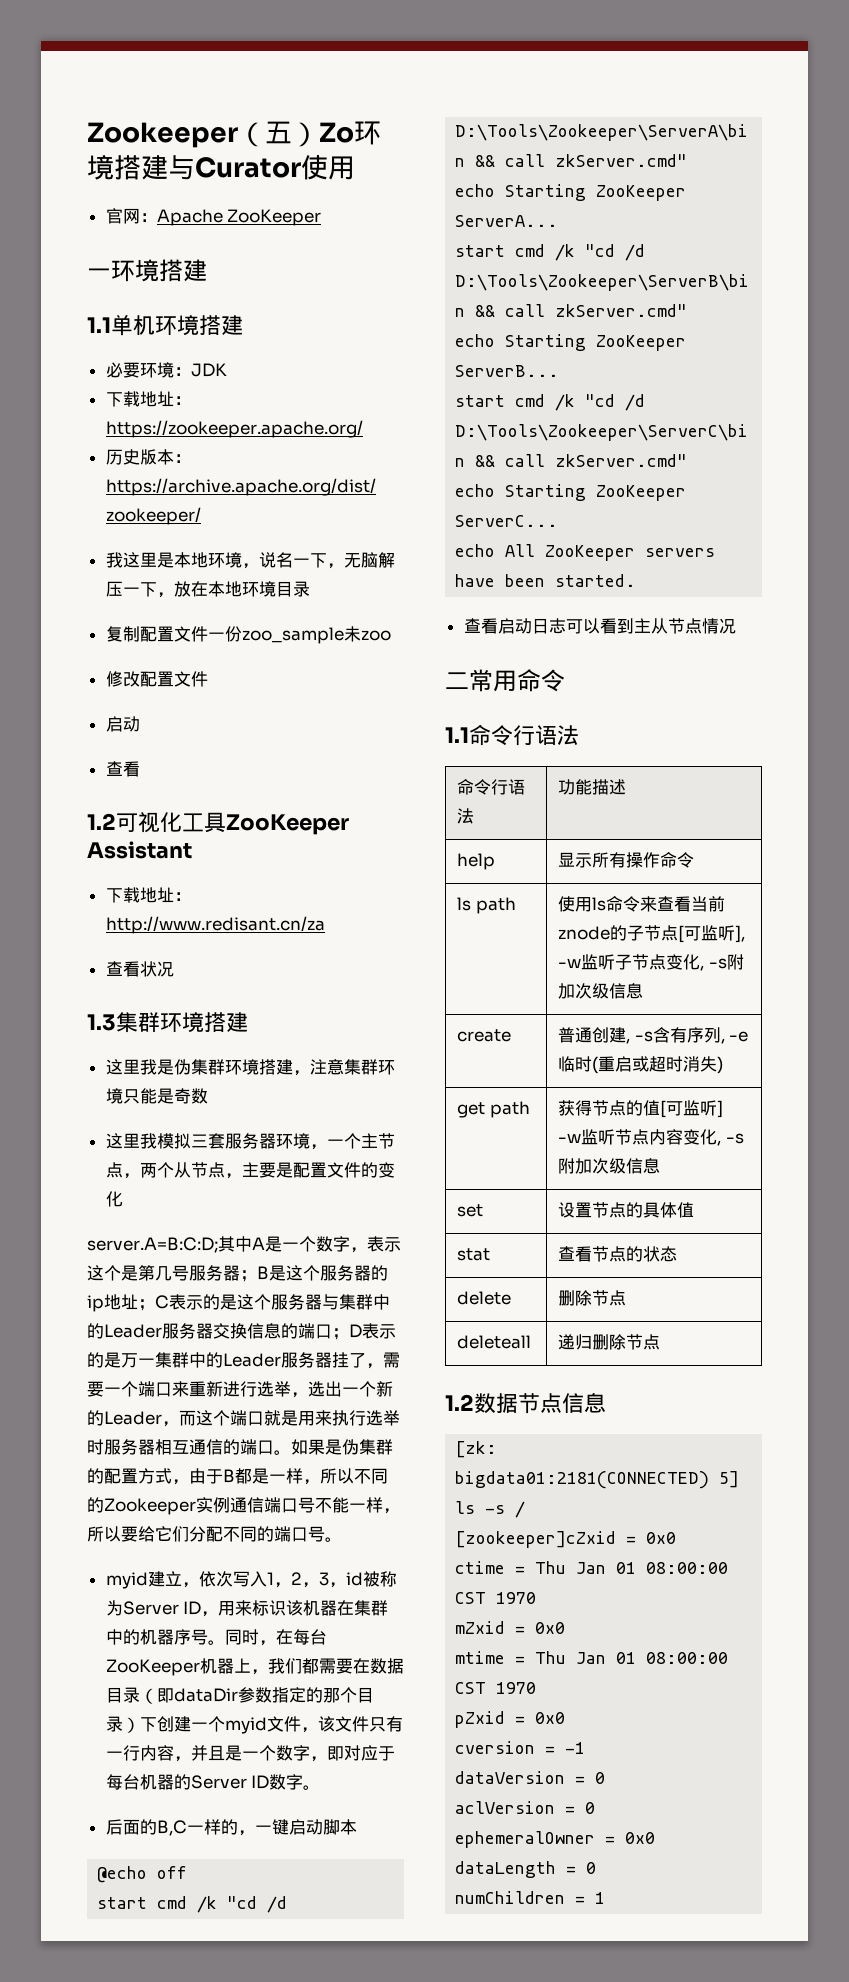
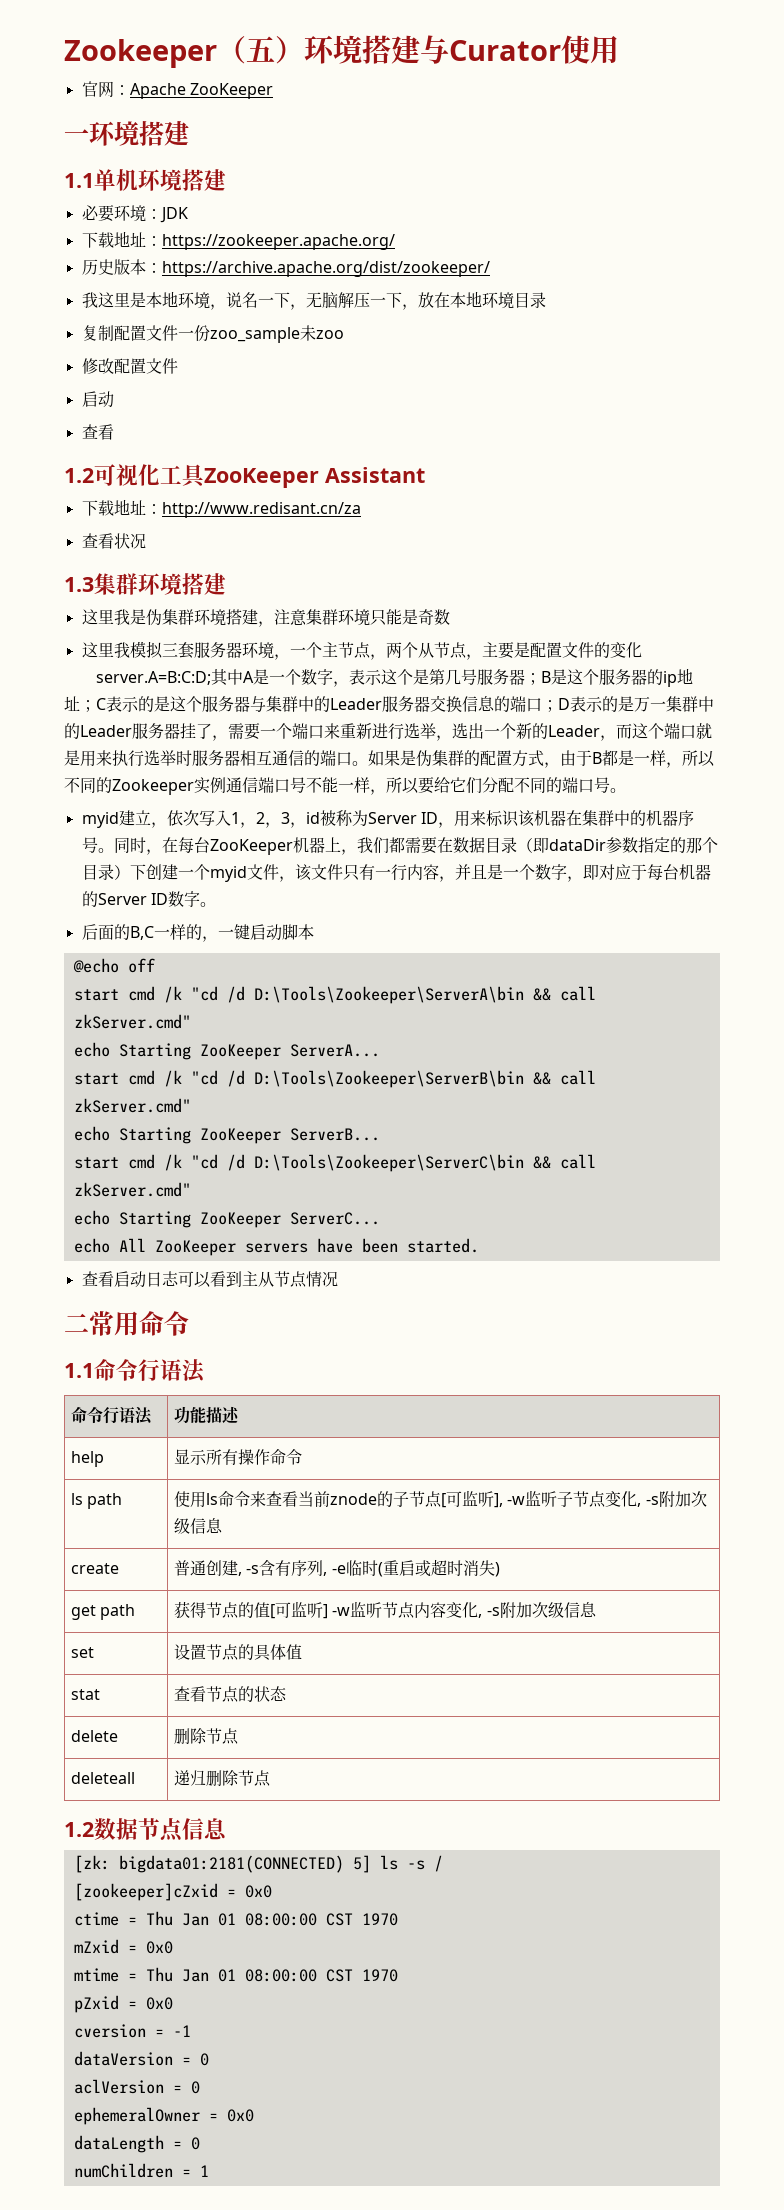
[319,122,354,143] Zo -> (304, 50) none

